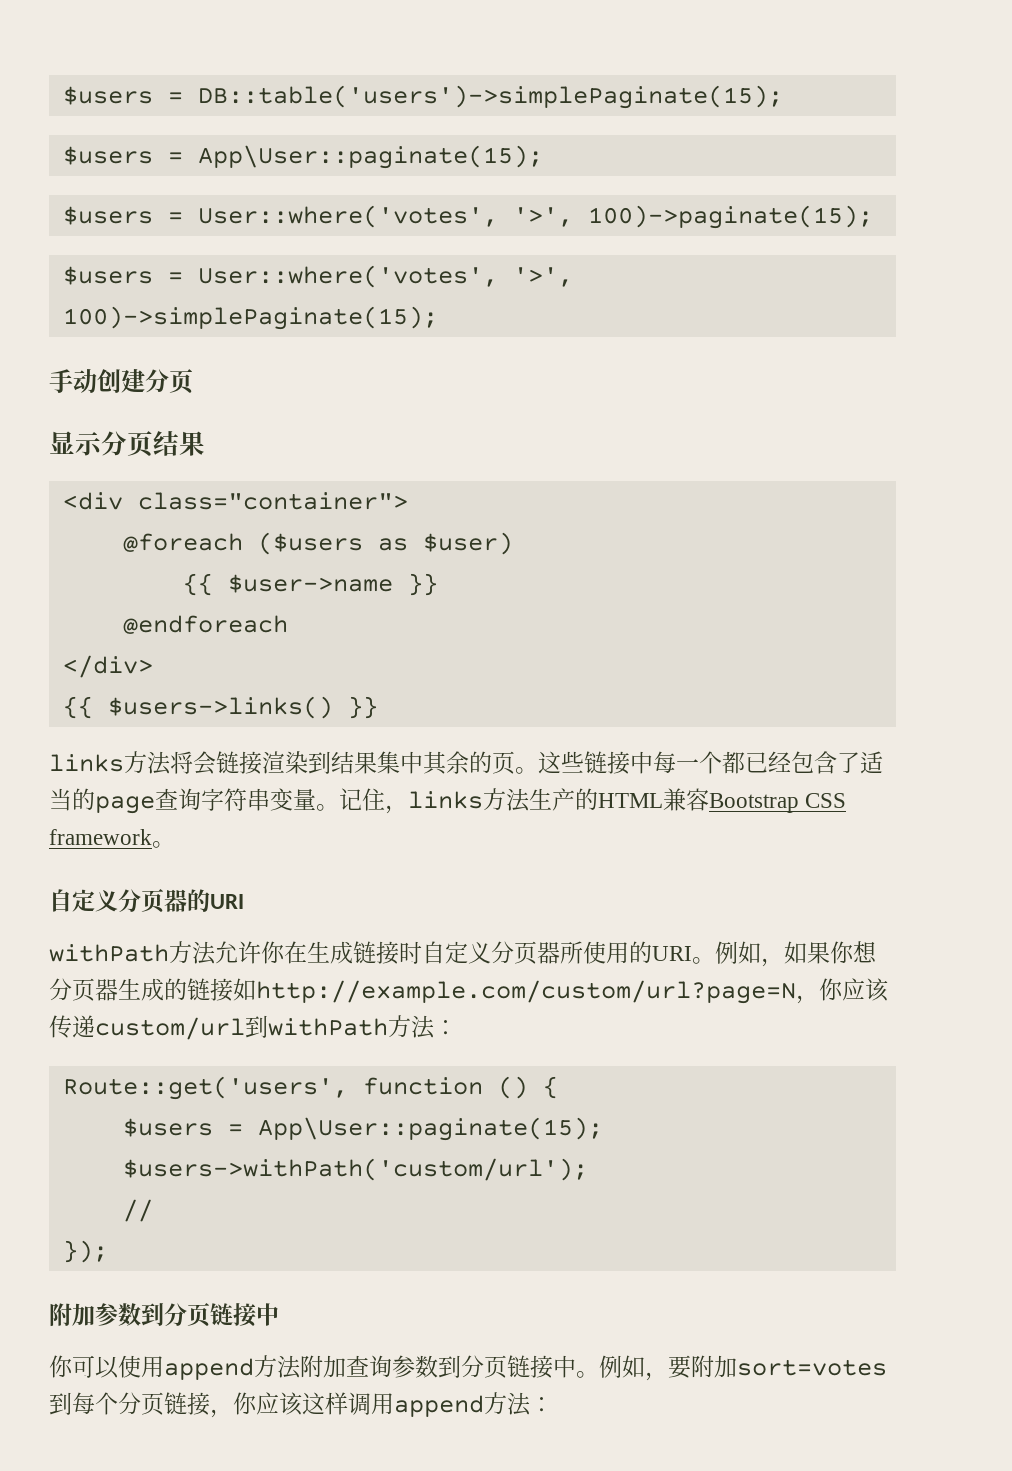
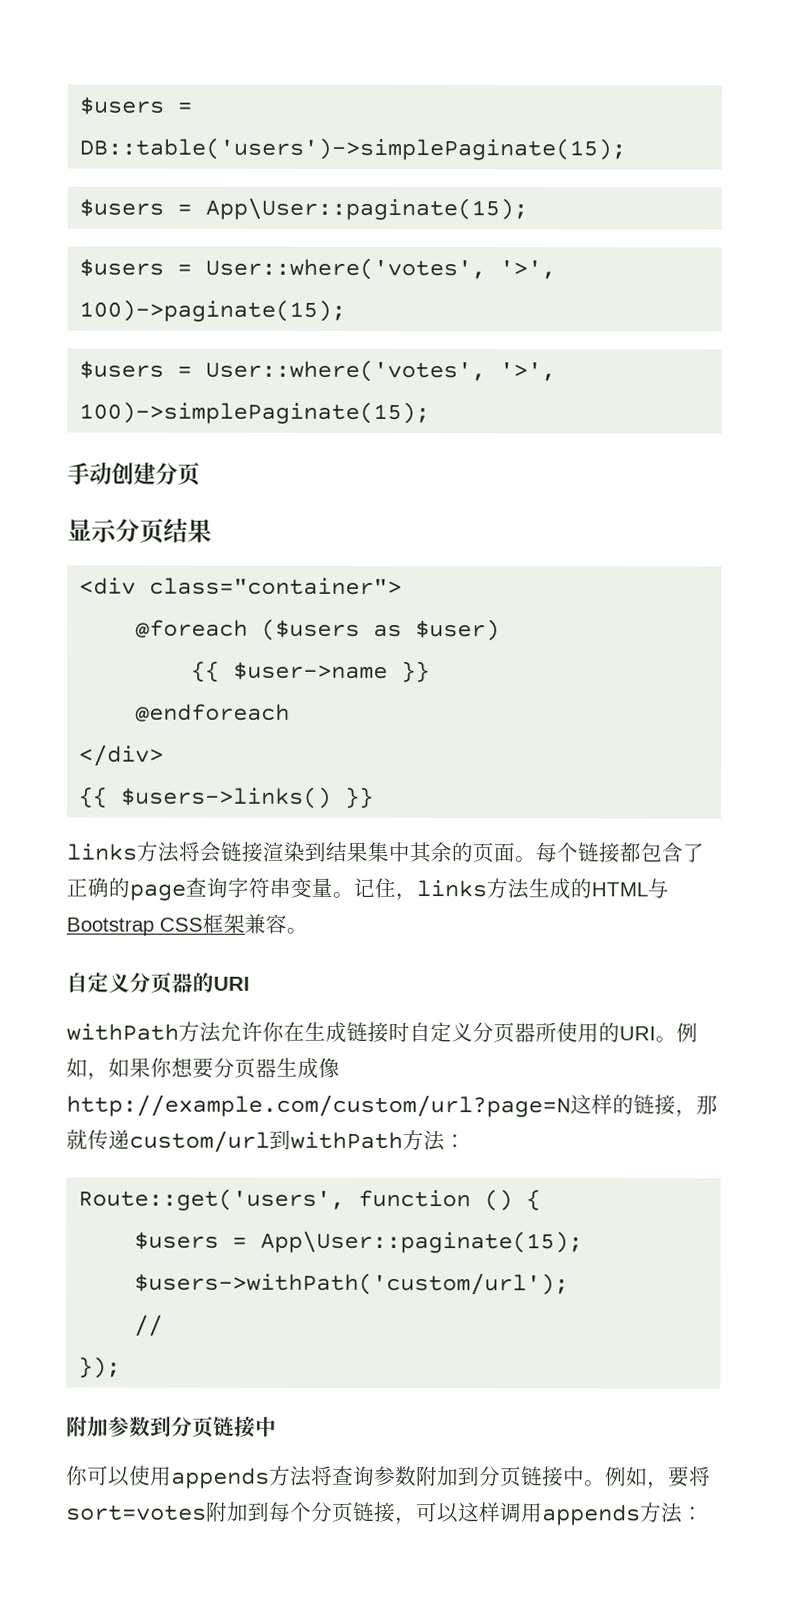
[515,751,883,774] [49,788,72,811] 。这些链接中每一个都已经包含了适当 -> [493,842,704,864] [66,877,109,898] 面。每个链接都包含了正确
[552,788,847,813] [49,829,152,845] 产的HTML兼容Bootstrap CSS framework -> [549,878,669,900] [66,913,287,936] 成的HTML与Bootstrap CSS框架兼容
(877, 952) none -> [192,1057,214,1079] 要
[164,978,889,1004] 的链接如http://example.com/custom/url?page=N，你应该 -> [318,1057,340,1078] [66,1094,718,1118] [66,1129,88,1150] 像http://example.com/custom/url?page=N这样的链接，那就
[164,1355,346,1380] append方法附加 -> [171,1465,333,1489] appends方法将
(438, 1366) none -> [416,1466,459,1487] 附加
[691,1355,887,1378] 附加sort=votes -> [689,1466,711,1487] [66,1501,249,1522] 将sort=votes附加
[233,1392,303,1416] 你应该 -> [416,1502,459,1524] 可以
[394,1395,484,1417] append -> [542,1504,641,1526] appends

